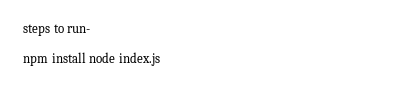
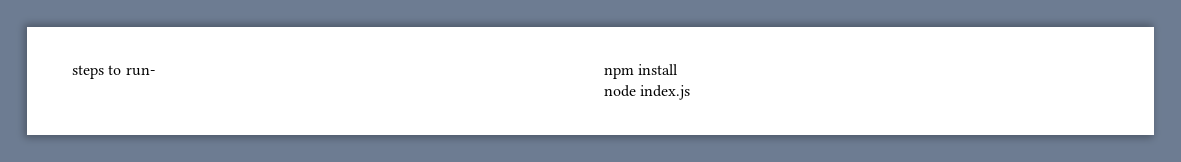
(86, 57) none -> (679, 69) //

